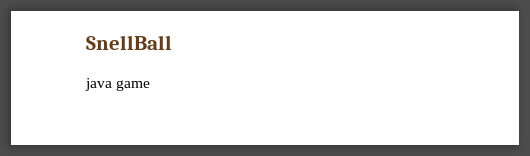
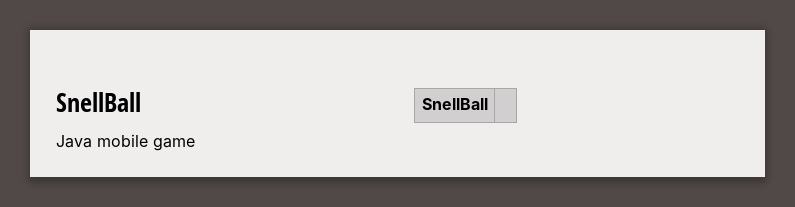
[85,78,112,91] java -> [56,134,148,148] Java mobile
(151, 85) none -> [421,98,488,110] // SnellBall |

